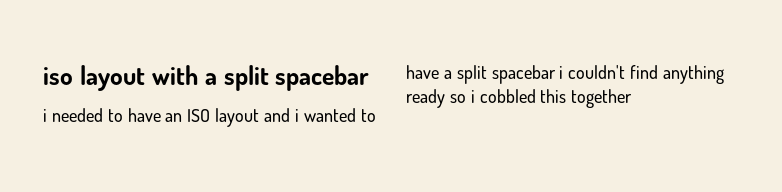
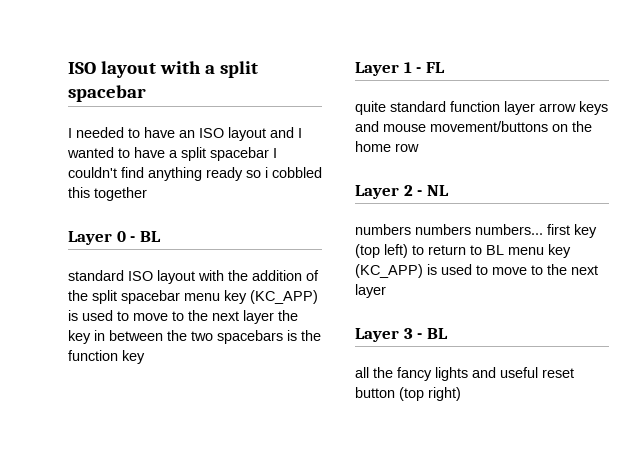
[43,67,73,85] iso -> [68,62,96,74] ISO
[43,109,47,122] i -> [68,128,72,138] I
[294,109,299,122] i -> [298,128,302,138] I
[559,66,564,79] i -> [273,148,277,158] I
(633, 98) none -> [68,231,161,245] [68,270,319,284] [68,290,318,304] [68,310,298,324] [68,330,321,344] [68,350,145,364] [355,62,445,76] [355,101,608,115] [355,121,592,132] [355,141,419,152] [355,185,449,199] [355,224,597,238] [355,244,571,258] [355,264,598,278] [355,284,386,298] [355,328,448,342] [355,367,574,381] [355,387,461,401] // Layer 0 - BL // standard ISO layout with the addition of the split spacebar menu key (KC_APP) is used to move to the next layer the key in between the two spacebars is the function key // Layer 1 - FL // quite standard function layer arrow keys and mouse movement/buttons on the home row // Layer 2 - NL // numbers numbers numbers... first key (top left) to return to BL menu key (KC_APP) is used to move to the next layer // Layer 3 - BL // all the fancy lights and useful reset button (top right)

